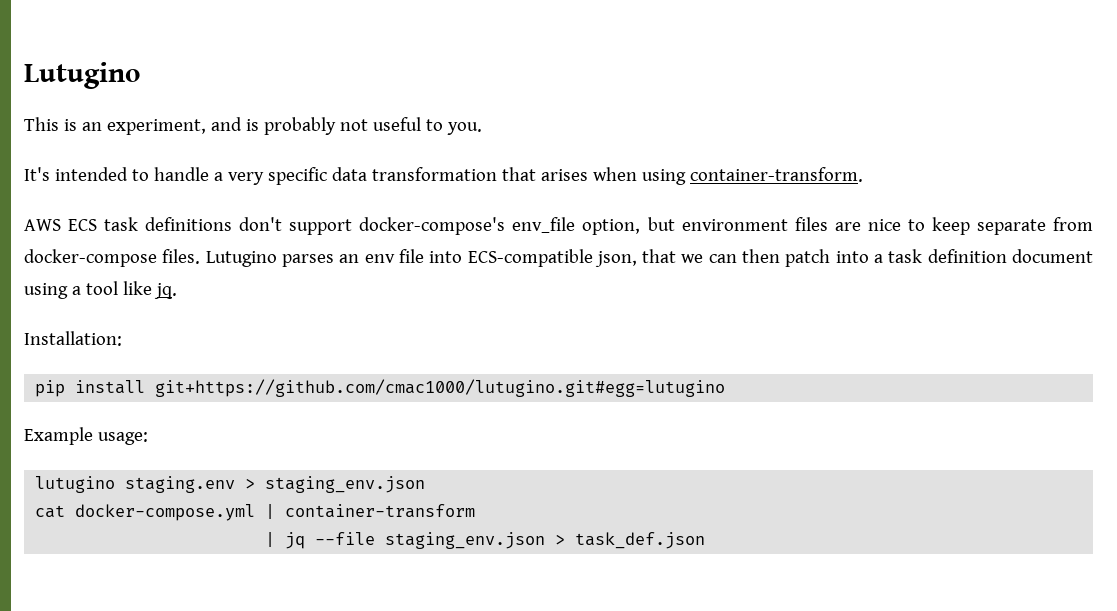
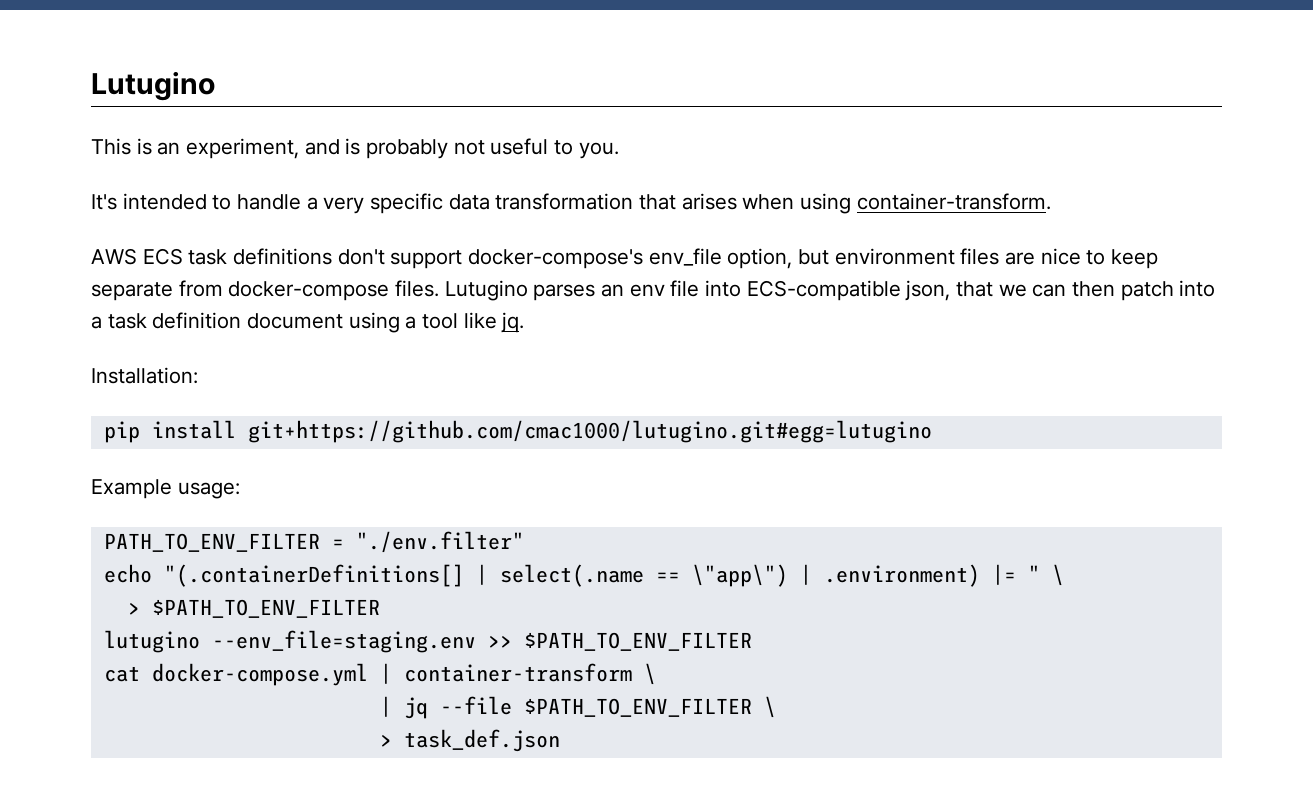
[35,476,426,493] lutugino staging.env > staging_env.json -> [103,531,524,553] [103,564,1064,587] [127,599,380,618] [103,630,752,653] PATH_TO_ENV_FILTER = "./env.filter" // echo "(.containerDefinitions[] | select(.name == \"app\") | .environment) |= " \ // > $PATH_TO_ENV_FILTER // lutugino --env_file=staging.env >> $PATH_TO_ENV_FILTER
(476, 511) none -> [643,663,656,685] \
[385,532,546,549] staging_env.json -> [523,696,776,718] $PATH_TO_ENV_FILTER \ //

